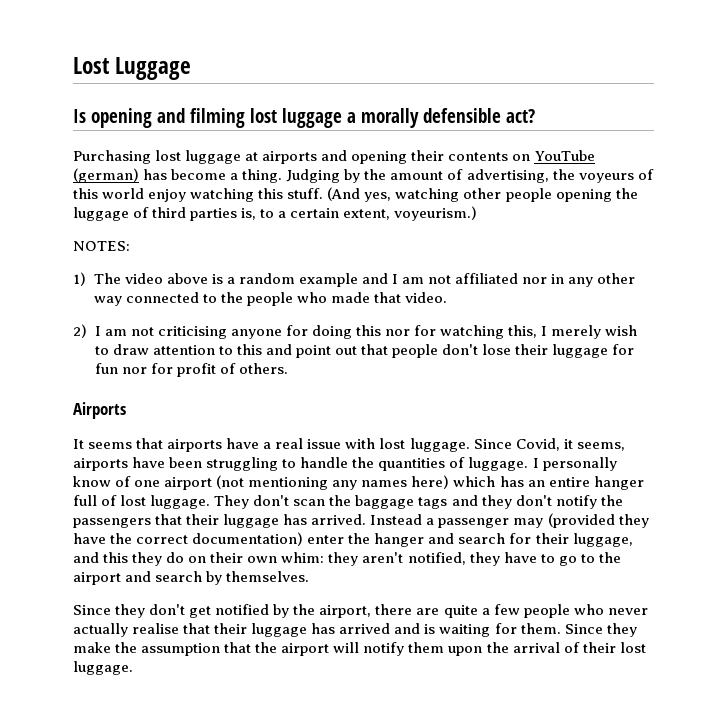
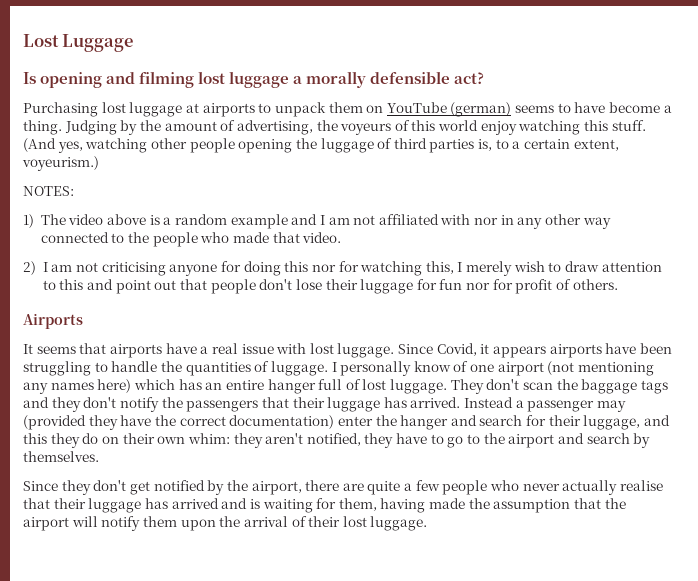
[321,150,596,164] [73,168,168,183] and opening their contents on YouTube (german) has -> [258,102,606,117] to unpack them on YouTube (german) seems to have
(519, 278) none -> [440,214,471,225] with
[576,442,625,451] seems, -> [493,346,547,358] appears
[520,623,637,637] [73,642,111,653] them. Since they make -> [338,498,466,513] them, having made

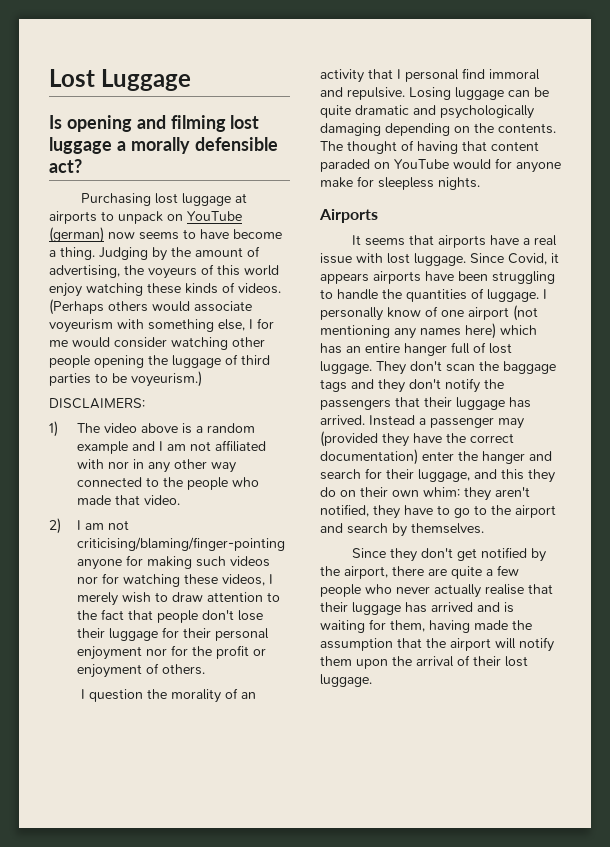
[328,102,363,113] them -> (163, 217) none
(512, 109) none -> [108,232,135,239] now
[584,120,646,131] [23,138,83,153] this stuff. (And yes, -> [147,282,281,294] [49,299,252,315] [49,318,274,333] [49,337,167,348] these kinds of videos. (Perhaps others would associate voyeurism with something else, I for me would consider
[478,139,619,151] is, to a certain extent, -> [95,373,127,383] to be
[23,186,74,196] NOTES: -> [49,398,145,409] DISCLAIMERS:
[101,262,166,276] criticising -> [76,537,285,551] criticising/blaming/finger-pointing
[243,261,309,276] doing this -> [146,556,270,569] making such videos
[425,261,454,274] this, -> [183,574,265,586] these videos,
[59,279,177,294] this and point out -> [76,609,124,620] the fact
[439,279,618,294] fun nor for profit of others. -> [182,628,269,641] [76,645,266,660] [76,663,205,678] [81,688,257,703] [320,68,540,83] [320,87,549,100] [320,105,534,119] [320,123,556,136] [320,140,539,154] [320,158,561,173] [320,176,480,190] their personal enjoyment nor for the profit or enjoyment of others. // I question the morality of an activity that I personal find immoral and repulsive. Losing luggage can be quite dramatic and psychologically damaging depending on the contents. The thought of having that content paraded on YouTube would for anyone make for sleepless nights.

